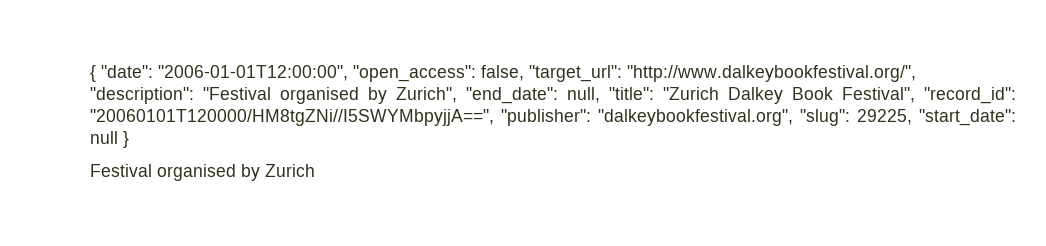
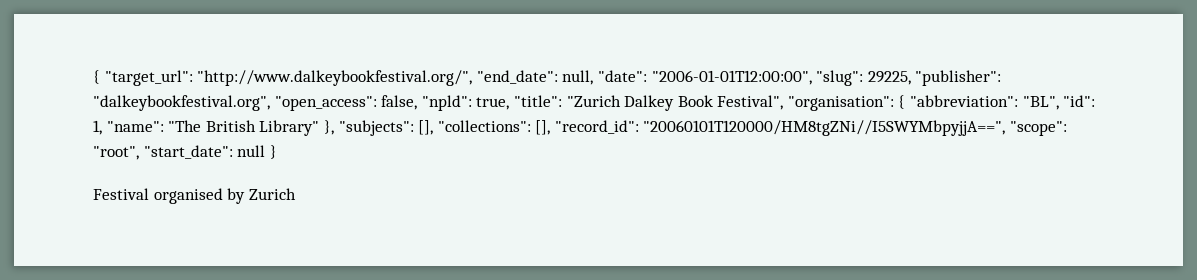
[90,65,916,82] [90,87,600,104] { "date": "2006-01-01T12:00:00", "open_access": false, "target_url": "http://www.dalkeybookfestival.org/", "description": "Festival organised by Zurich", "end_date": null, -> [93,70,1002,86] [93,95,510,111] { "target_url": "http://www.dalkeybookfestival.org/", "end_date": null, "date": "2006-01-01T12:00:00", "slug": 29225, "publisher": "dalkeybookfestival.org", "open_access": false, "npld": true,
[924,87,1016,104] [90,109,912,126] "record_id": "20060101T120000/HM8tgZNi//I5SWYMbpyjjA==", "publisher": "dalkeybookfestival.org", "slug": 29225, -> [787,95,1096,111] [93,120,1068,136] [93,146,139,160] "organisation": { "abbreviation": "BL", "id": 1, "name": "The British Library" }, "subjects": [], "collections": [], "record_id": "20060101T120000/HM8tgZNi//I5SWYMbpyjjA==", "scope": "root",

